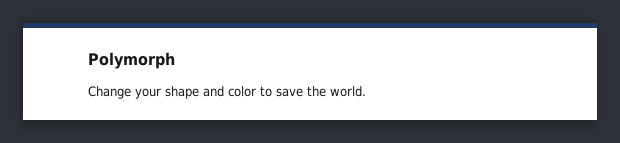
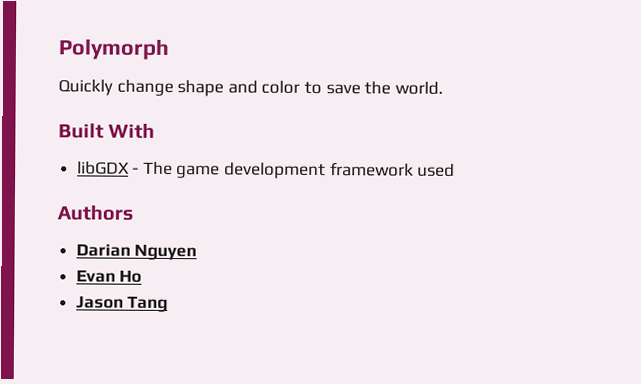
[88,86,161,99] Change your -> [58,79,174,97] Quickly change
(366, 91) none -> [58,123,156,139] [76,161,456,180] [57,205,134,221] [75,243,198,261] [75,269,143,283] [75,295,169,312] // Built With // libGDX - The game development framework used // Authors // Darian Nguyen // Evan Ho // Jason Tang

